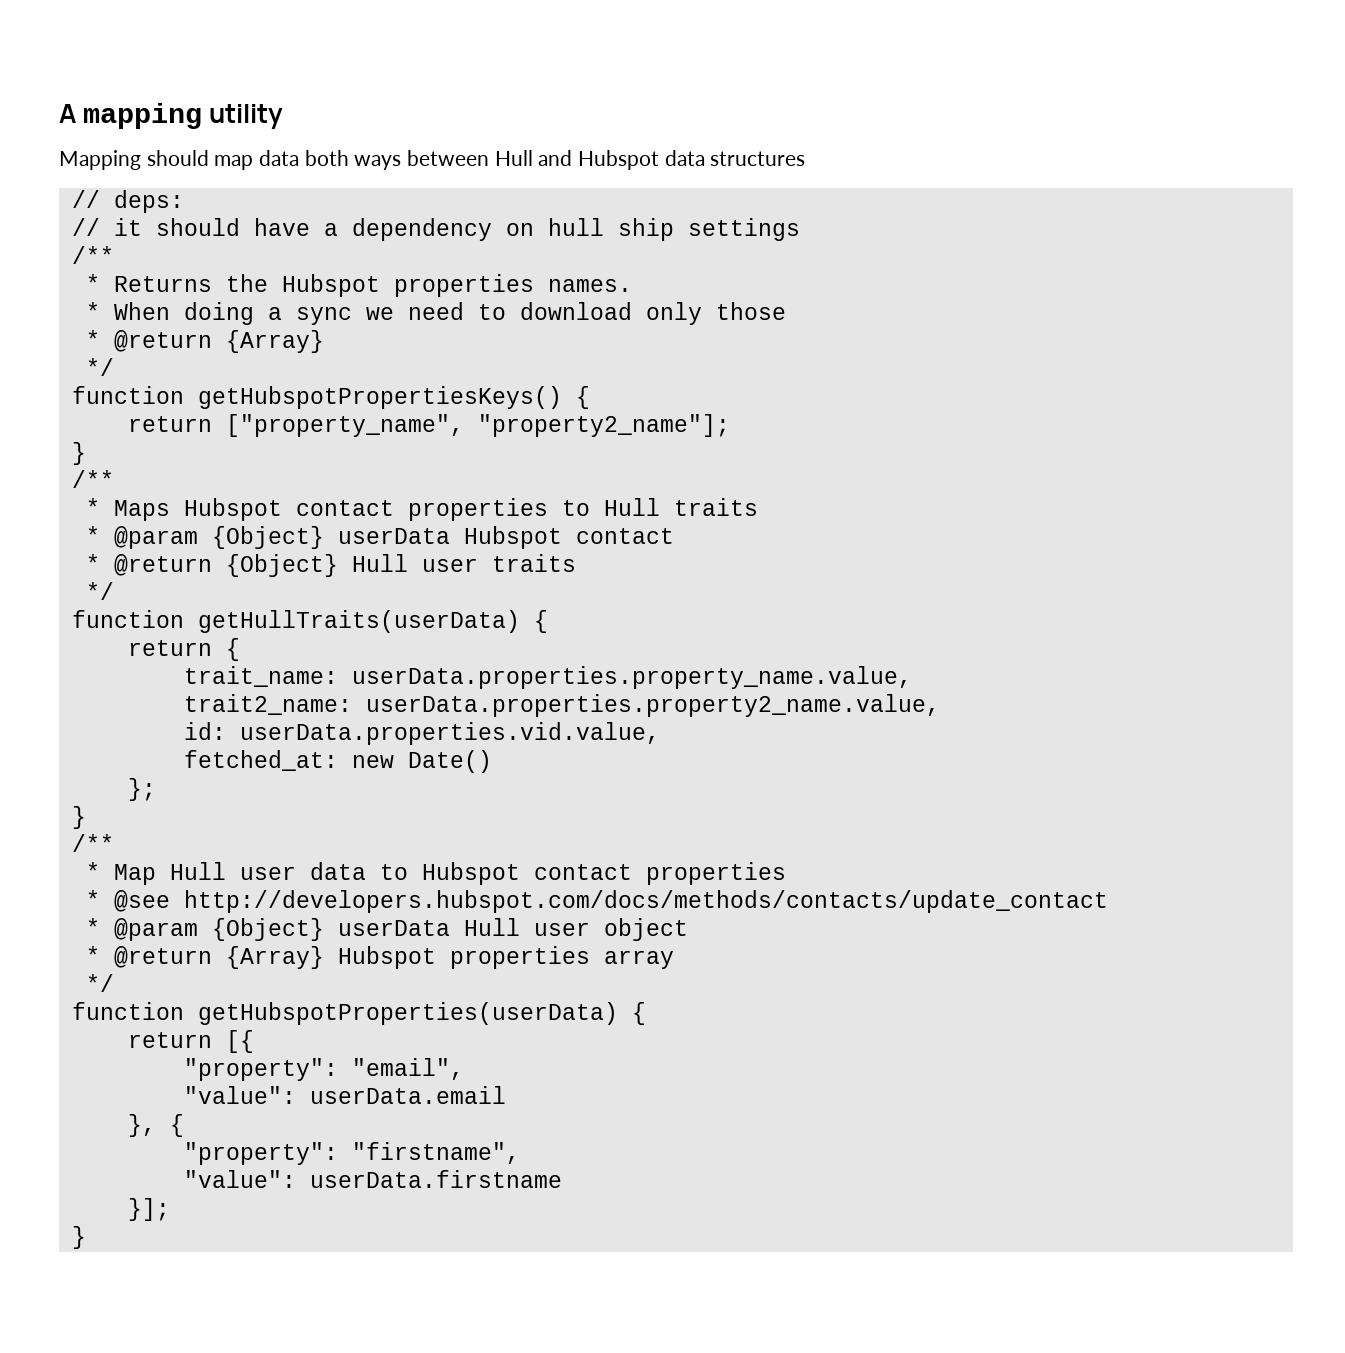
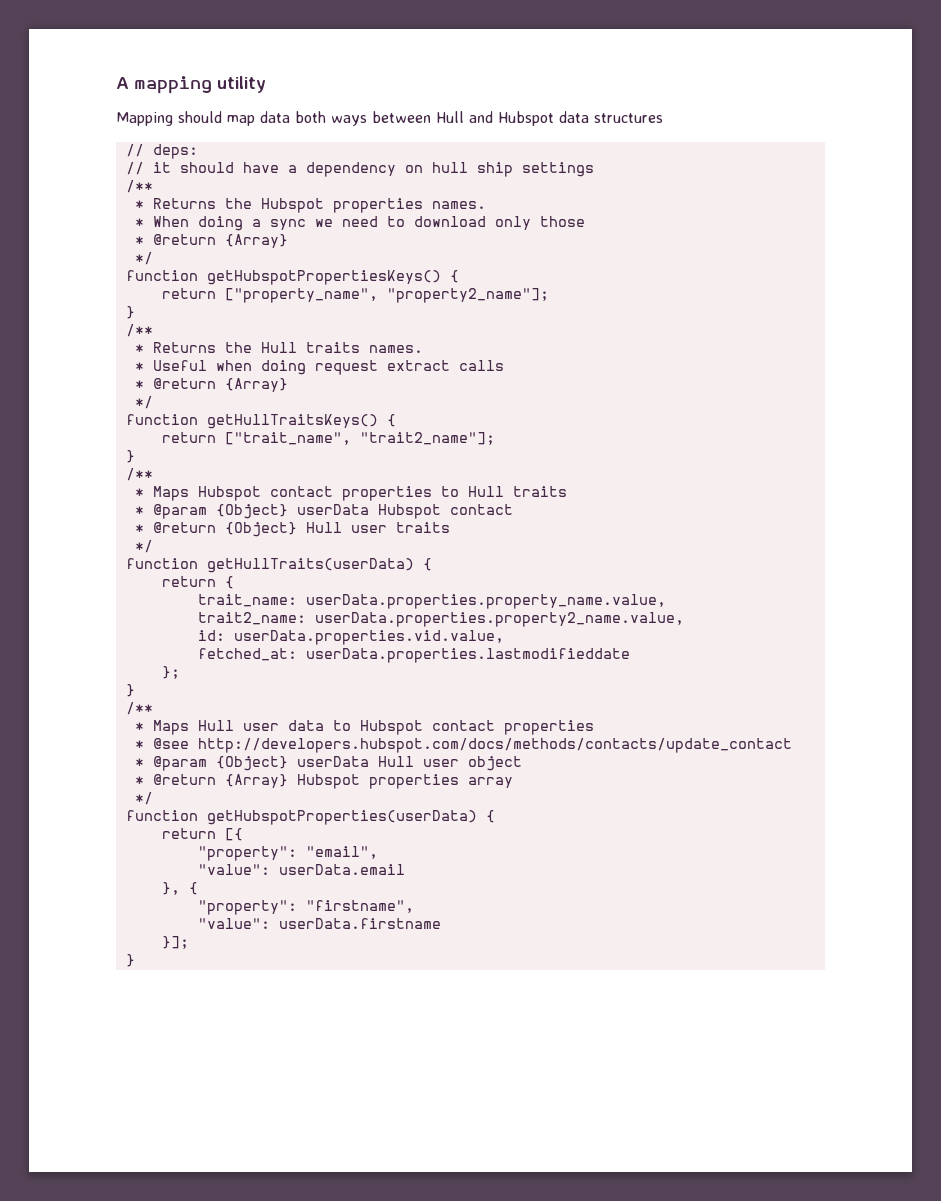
(114, 479) none -> [134,342,423,353] [134,360,504,375] [134,378,288,392] [134,396,153,409] [125,414,396,429] [161,432,495,445] [125,450,135,463] [125,468,153,481] // * Returns the Hull traits names. // * Useful when doing request extract calls // * @return {Array} // */ // function getHullTraitsKeys() { // return ["trait_name", "trait2_name"]; // } // /**
[351,750,492,773] new Date() -> [305,648,630,663] userData.properties.lastmodifieddate
[113,864,156,885] Map -> [152,720,189,735] Maps

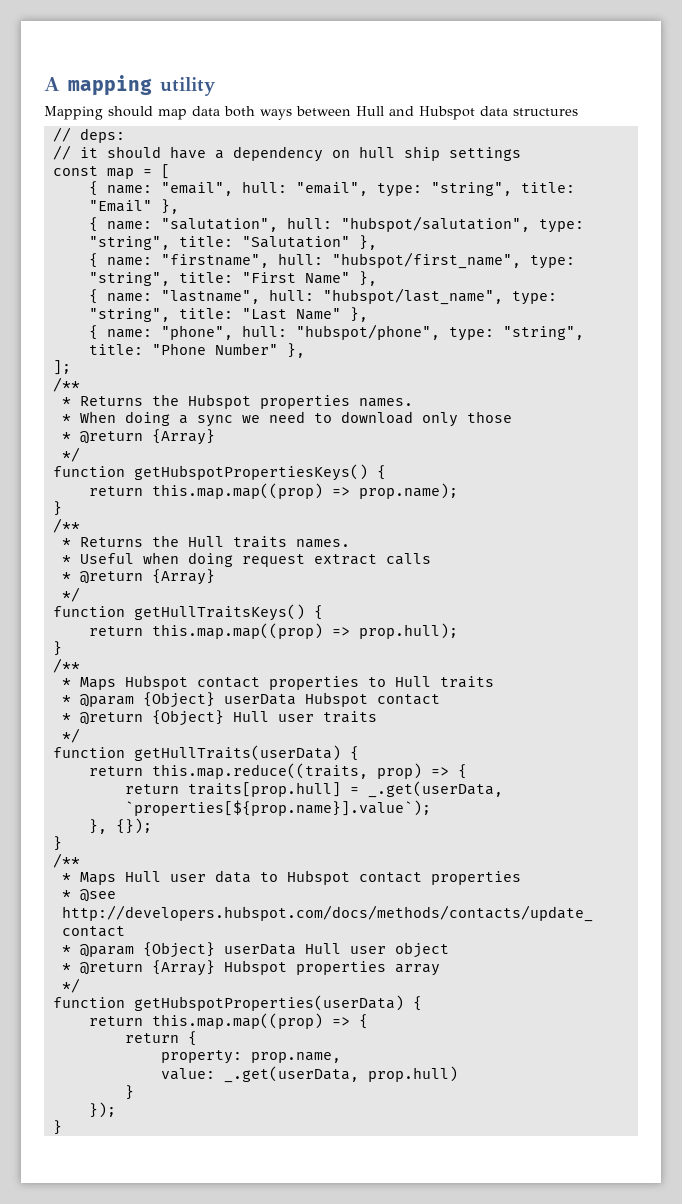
(594, 169) none -> [52,164,170,179] [88,181,575,197] [88,199,179,214] [88,216,584,233] [88,235,377,250] [88,252,575,269] [88,271,377,286] [88,288,557,305] [88,307,368,322] [88,324,584,341] [88,343,305,358] [52,360,71,375] // const map = [ // { name: "email", hull: "email", type: "string", title: "Email" }, // { name: "salutation", hull: "hubspot/salutation", type: "string", title: "Salutation" }, // { name: "firstname", hull: "hubspot/first_name", type: "string", title: "First Name" }, // { name: "lastname", hull: "hubspot/last_name", type: "string", title: "Last Name" }, // { name: "phone", hull: "hubspot/phone", type: "string", title: "Phone Number" }, // ];
[224,288,549,303] ["property_name", "property2_name"]; -> [151,483,458,499] this.map.map((prop) => prop.name);
[224,432,495,445] ["trait_name", "trait2_name"]; -> [151,623,458,639] this.map.map((prop) => prop.hull);
[224,576,234,589] [197,594,666,609] [197,612,684,627] [197,630,504,645] [197,648,630,663] [161,666,180,679] { // trait_name: userData.properties.property_name.value, // trait2_name: userData.properties.property2_name.value, // id: userData.properties.vid.value, // fetched_at: userData.properties.lastmodifieddate // }; -> [151,763,467,779] [124,781,503,798] [124,800,431,816] [88,818,152,834] this.map.reduce((traits, prop) => { // return traits[prop.hull] = _.get(userData, `properties[${prop.name}].value`); // }, {});
[224,828,243,841] [197,846,378,861] [197,864,405,875] [161,882,198,895] [197,900,414,915] [197,918,441,929] [161,936,189,949] [125,954,135,967] [{ // "property": "email", // "value": userData.email // }, { // "property": "firstname", // "value": userData.firstname // }]; // } -> [151,1013,368,1029] [124,1031,197,1046] [160,1050,341,1064] [160,1066,458,1083] [124,1085,134,1100] [88,1102,116,1118] [52,1120,62,1135] this.map.map((prop) => { // return { // property: prop.name, // value: _.get(userData, prop.hull) // } // }); // }

